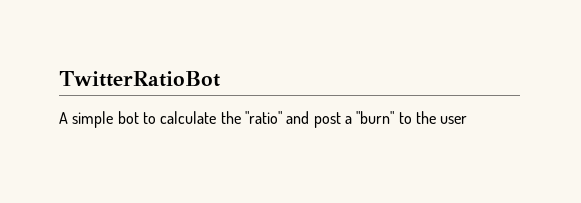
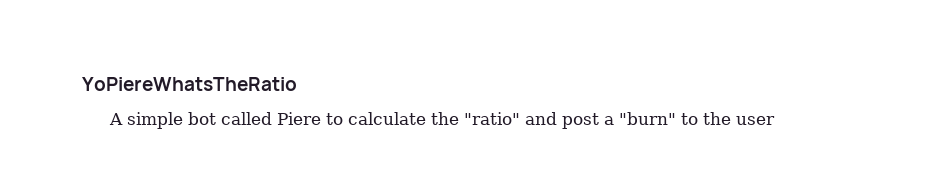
[59,71,220,87] TwitterRatioBot -> [82,77,297,91] YoPiereWhatsTheRatio
(139, 117) none -> [221,112,322,125] called Piere

